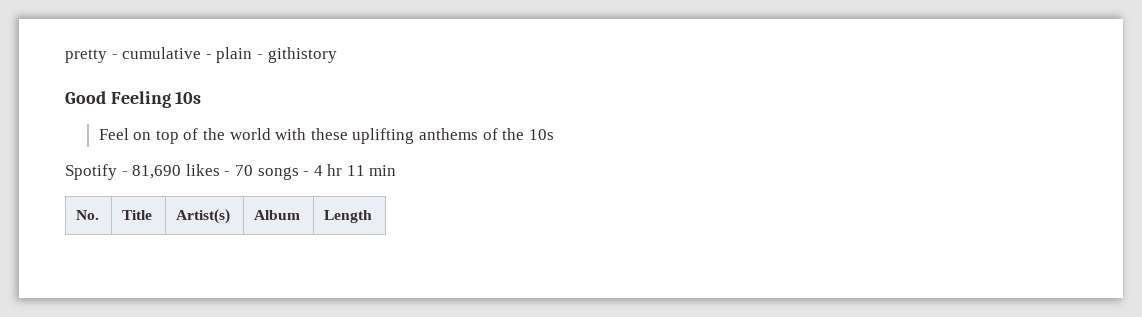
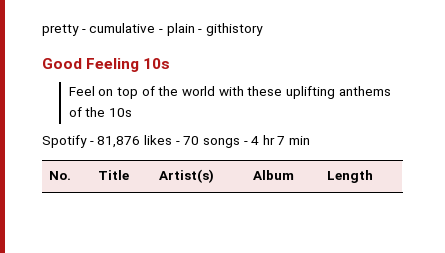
[132,165,182,179] 81,690 -> [97,136,141,148] 81,876
[346,165,365,176] 11 -> [277,136,286,145] 7

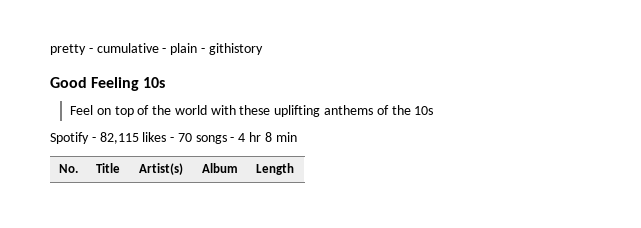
[97,136,141,148] 81,876 -> [99,132,139,144] 82,115
[277,136,286,145] 7 -> [264,132,272,142] 8

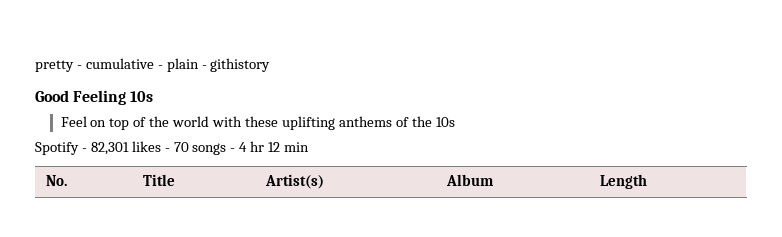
[99,132,139,144] 82,115 -> [90,142,129,155] 82,301
[264,132,272,142] 8 -> [268,142,281,152] 12

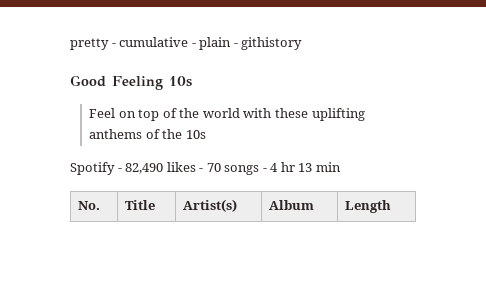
[90,142,129,155] 82,301 -> [125,163,164,174] 82,490
[268,142,281,152] 12 -> [298,163,313,172] 13

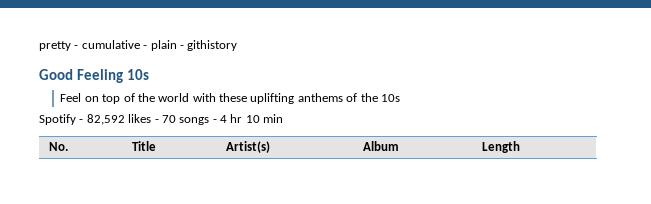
[125,163,164,174] 82,490 -> [86,114,125,125] 82,592
[298,163,313,172] 13 -> [245,115,260,123] 10

